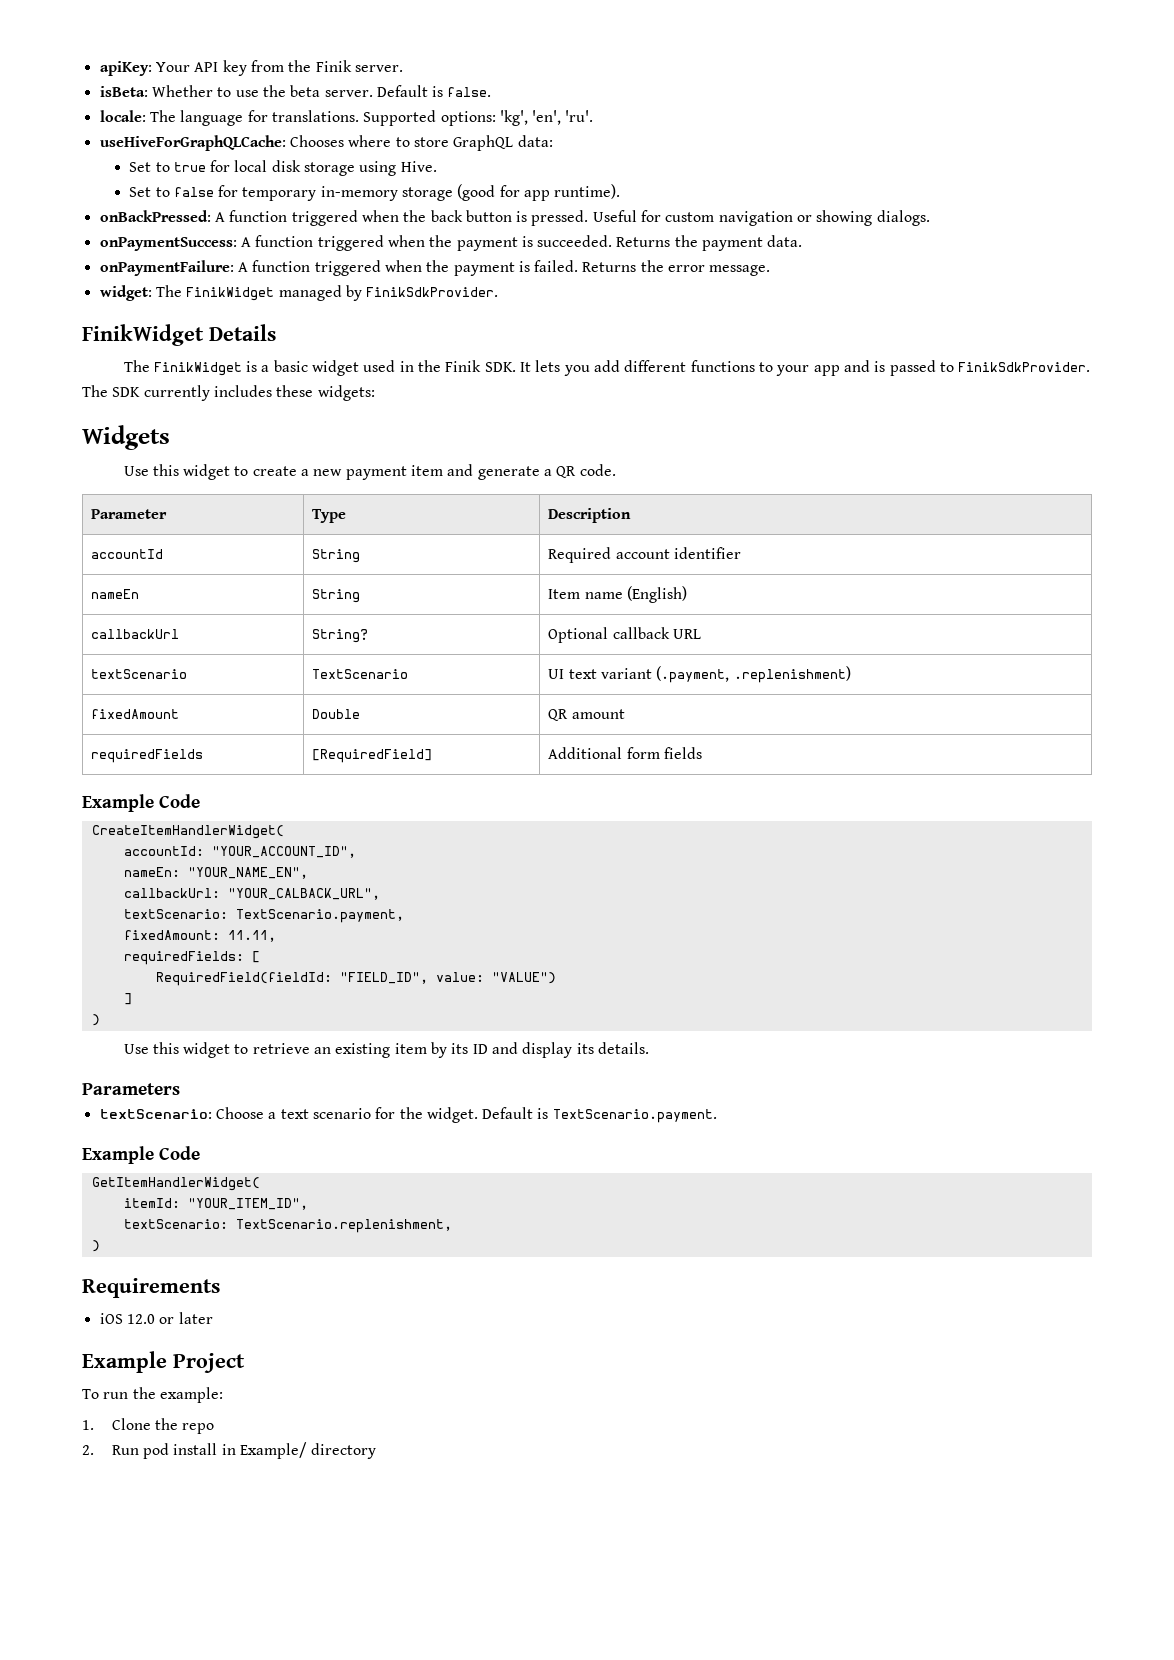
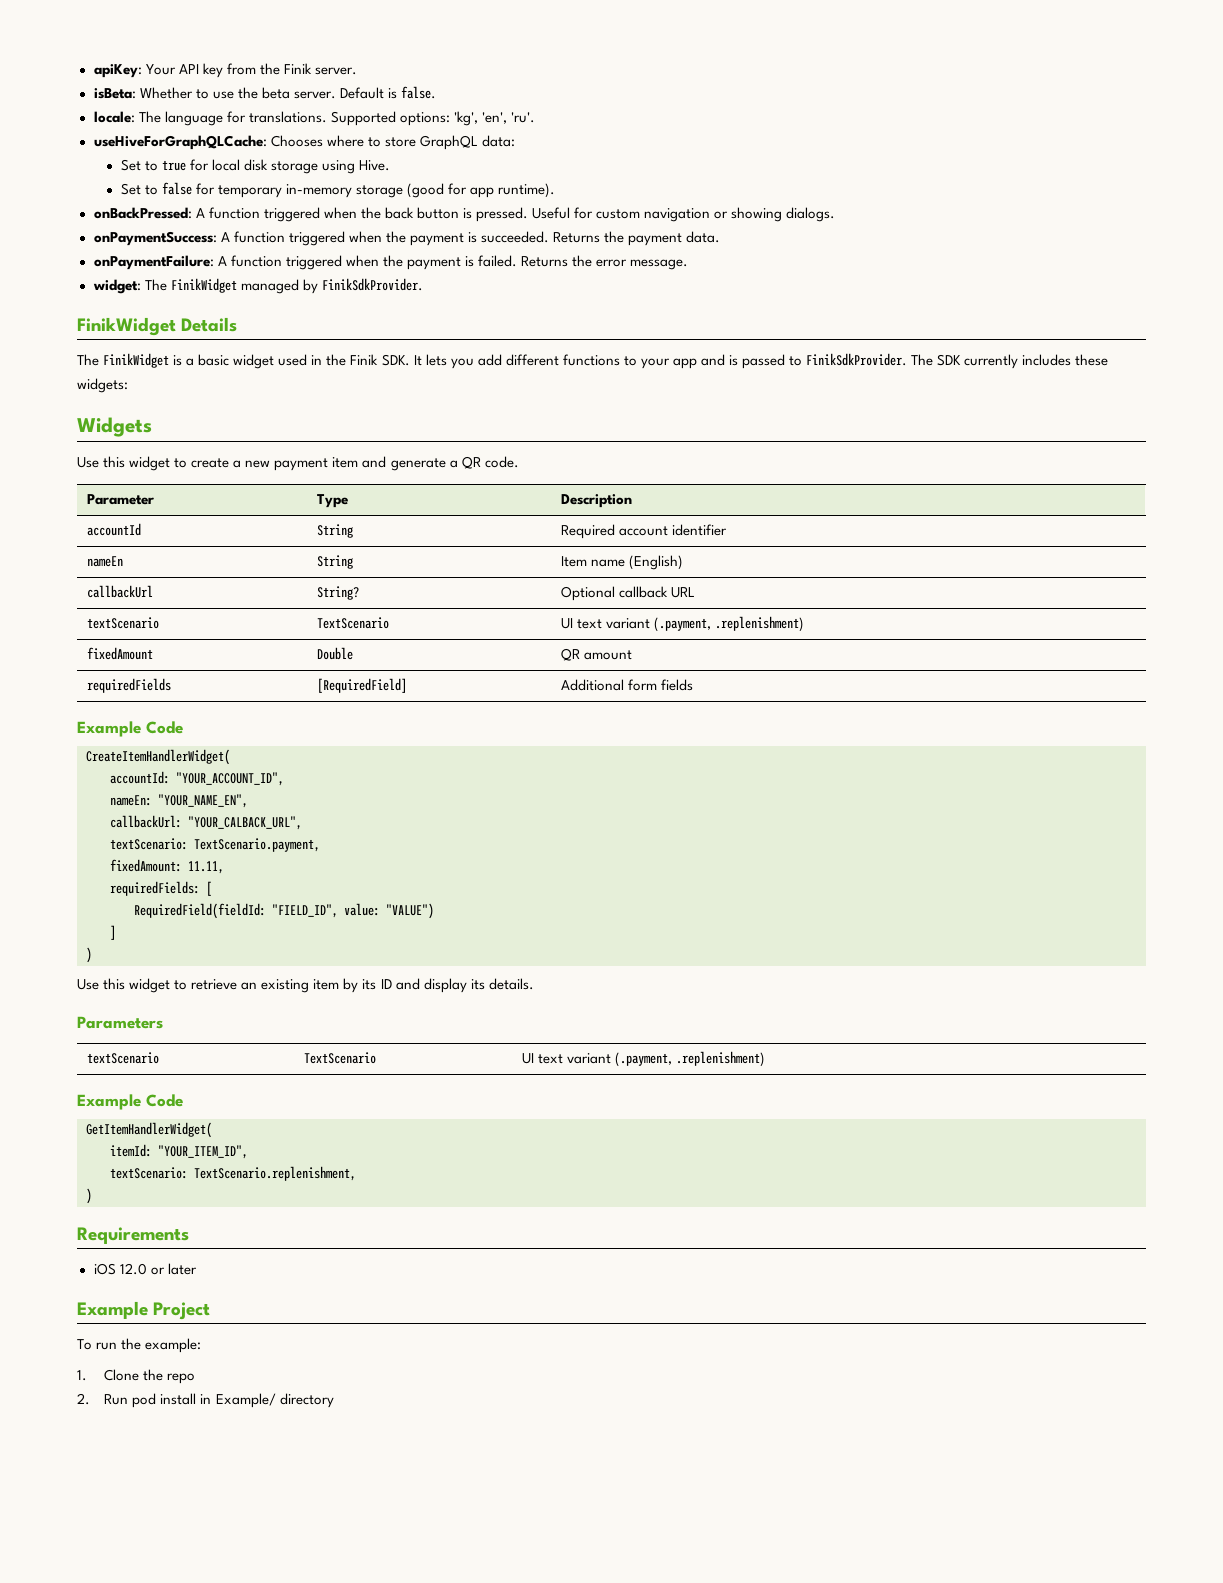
[99,1107,717,1123] // textScenario: Choose a text scenario for the widget. Default is TextScenario.payment. -> [86,1052,159,1064] [303,1052,376,1064] [521,1051,765,1067] // textScenario | TextScenario | UI text variant (.payment, .replenishment)

